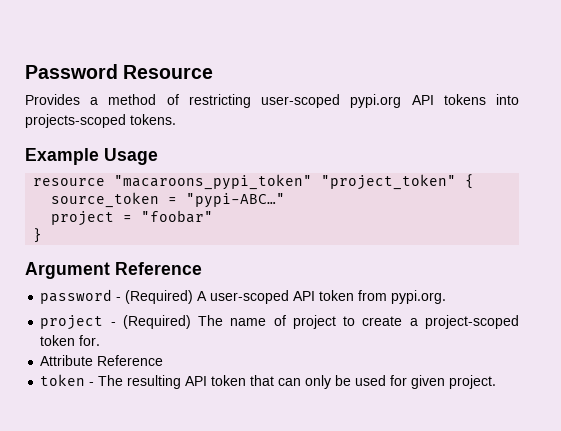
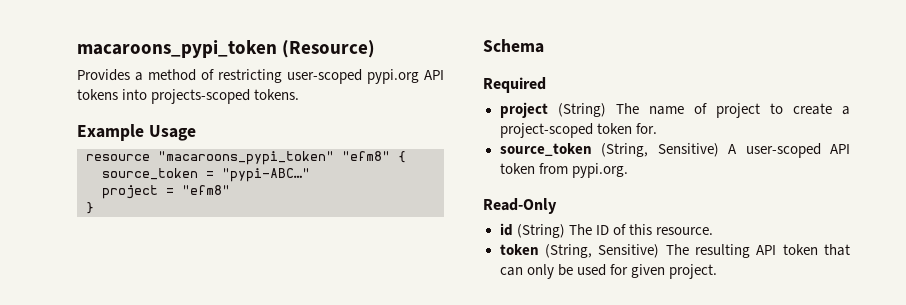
[25,64,214,79] Password Resource -> [77,40,376,58] macaroons_pypi_token (Resource)
[321,174,457,190] "project_token" -> [342,151,390,161] "efm8"
[141,210,214,223] "foobar" -> [182,185,230,195] "efm8"
[25,262,202,279] [40,289,447,304] [40,315,191,330] Argument Reference // password - (Required) A user-scoped API token from pypi.org. // project - (Required) -> [483,39,544,53] [483,77,546,93] [499,102,606,118] Schema // Required // project (String)
[40,355,164,366] [40,374,95,386] Attribute Reference // token - -> [499,143,850,158] [499,163,628,178] [483,198,557,214] [499,223,713,238] [499,244,660,258] source_token (String, Sensitive) A user-scoped API token from pypi.org. // Read-Only // id (String) The ID of this resource. // token (String, Sensitive)

